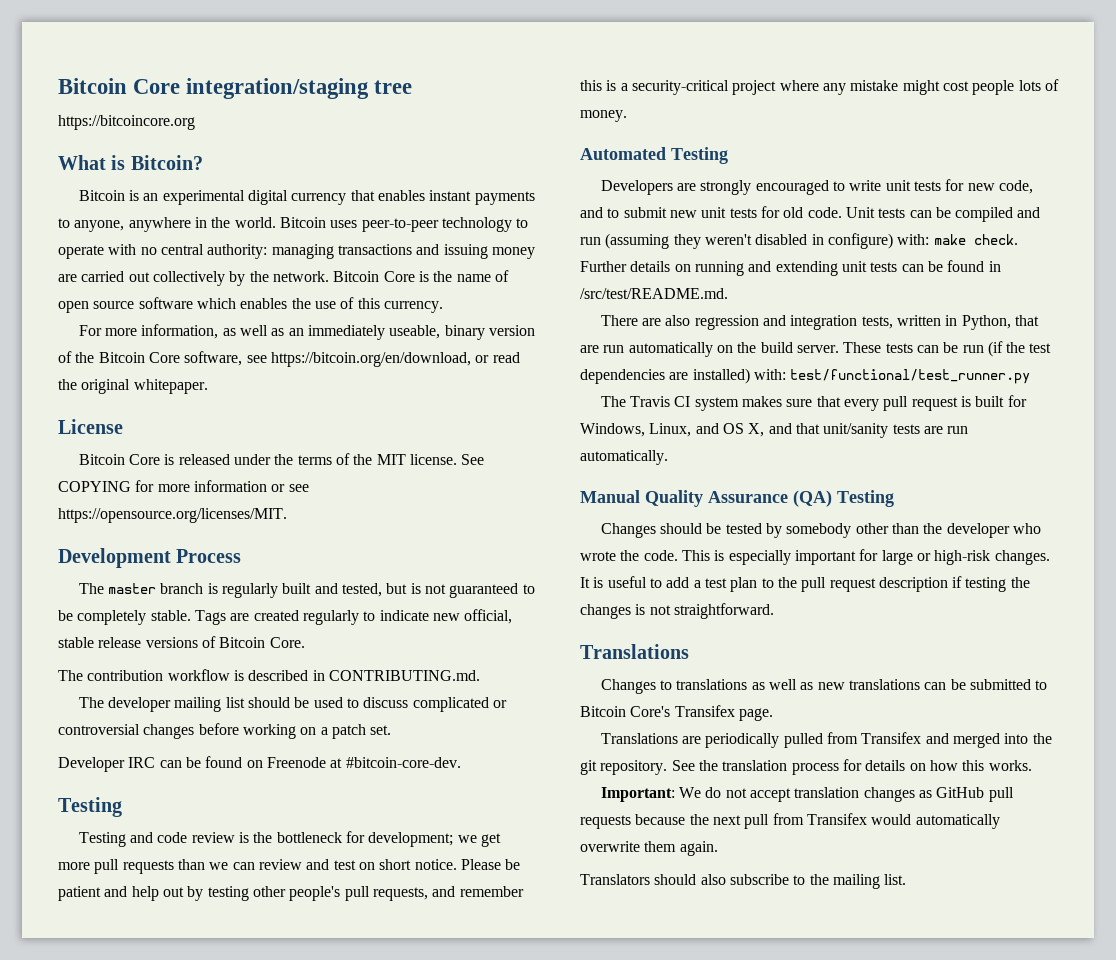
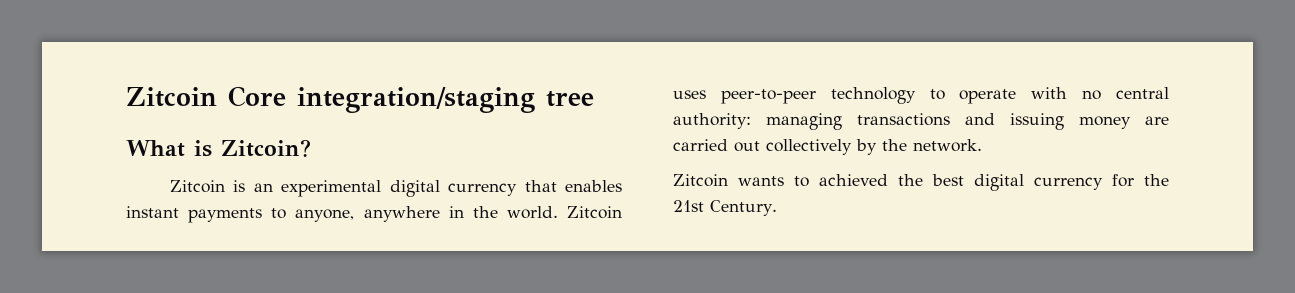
[58,78,127,94] Bitcoin -> [126,87,217,107] Zitcoin
[58,115,195,130] // https://bitcoincore.org -> (594, 99) none
[130,155,203,170] [78,190,125,201] Bitcoin? // Bitcoin -> [221,139,311,157] [169,180,225,193] Zitcoin? // Zitcoin
[279,217,326,228] Bitcoin -> [567,206,622,219] Zitcoin
[333,270,509,282] [58,297,443,313] [78,324,536,340] [58,351,520,367] [58,379,208,394] [58,419,123,434] [78,453,485,465] [58,480,309,492] [58,508,287,523] [58,548,242,568] [78,583,535,598] [58,609,513,625] [58,636,305,648] [58,669,480,681] [78,697,508,712] [58,723,392,739] [58,756,461,772] [58,797,122,817] [78,831,502,847] [58,859,521,874] [58,886,524,901] [580,79,1059,95] [580,110,627,122] [580,147,728,164] [600,179,1034,195] [580,206,1041,222] [580,233,1018,249] [580,260,1001,276] [580,288,728,299] [600,315,1040,330] [580,341,1052,357] [580,368,1031,384] [600,395,1027,411] [580,423,969,438] [580,450,668,465] [580,490,894,507] [600,523,1042,538] [580,549,1050,565] [580,576,1030,592] [580,603,774,619] [580,644,689,659] [600,679,1048,694] [580,705,773,721] [600,732,1052,748] [580,759,1032,775] [600,787,1014,802] [580,813,1000,829] [580,841,718,856] [580,874,907,889] Bitcoin Core is the name of open source software which enables the use of this currency. // For more information, as well as an immediately useable, binary version of the Bitcoin Core software, see https://bitcoin.org/en/download, or read the original whitepaper. // License // Bitcoin Core is released under the terms of the MIT license. See COPYING for more information or see https://opensource.org/licenses/MIT. // Development Process // The master branch is regularly built and tested, but is not guaranteed to be completely stable. Tags are created regularly to indicate new official, stable release versions of Bitcoin Core. // The contribution workflow is described in CONTRIBUTING.md. // The developer mailing list should be used to discuss complicated or controversial changes before working on a patch set. // Developer IRC can be found on Freenode at #bitcoin-core-dev. // Testing // Testing and code review is the bottleneck for development; we get more pull requests than we can review and test on short notice. Please be patient and help out by testing other people's pull requests, and remember this is a security-critical project where any mistake might cost people lots of money. // Automated Testing // Developers are strongly encouraged to write unit tests for new code, and to submit new unit tests for old code. Unit tests can be compiled and run (assuming they weren't disabled in configure) with: make check. Further details on running and extending unit tests can be found in /src/test/README.md. // There are also regression and integration tests, written in Python, that are run automatically on the build server. These tests can be run (if the test dependencies are installed) with: test/functional/test_runner.py // The Travis CI system makes sure that every pull request is built for Windows, Linux, and OS X, and that unit/sanity tests are run automatically. // Manual Quality Assurance (QA) Testing // Changes should be tested by somebody other than the developer who wrote the code. This is especially important for large or high-risk changes. It is useful to add a test plan to the pull request description if testing the changes is not straightforward. // Translations // Changes to translations as well as new translations can be submitted to Bitcoin Core's Transifex page. // Translations are periodically pulled from Transifex and merged into the git repository. See the translation process for details on how this works. // Important: We do not accept translation changes as GitHub pull requests because the next pull from Transifex would automatically overwrite them again. // Translators should also subscribe to the mailing list. -> [673,174,1169,191] [673,200,777,216] // Zitcoin wants to achieved the best digital currency for the 21st Century.

